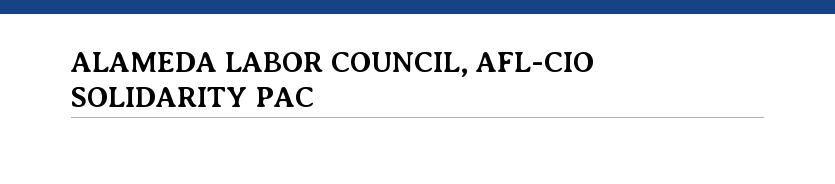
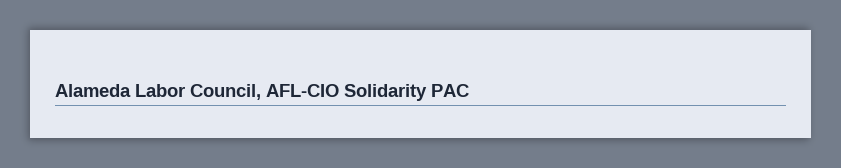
[70,52,595,77] [71,87,247,107] ALAMEDA LABOR COUNCIL, AFL-CIO SOLIDARITY -> [55,84,427,101] Alameda Labor Council, AFL-CIO Solidarity

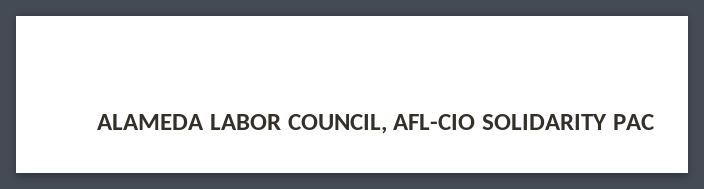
[55,84,427,101] Alameda Labor Council, AFL-CIO Solidarity -> [97,114,607,134] ALAMEDA LABOR COUNCIL, AFL-CIO SOLIDARITY

